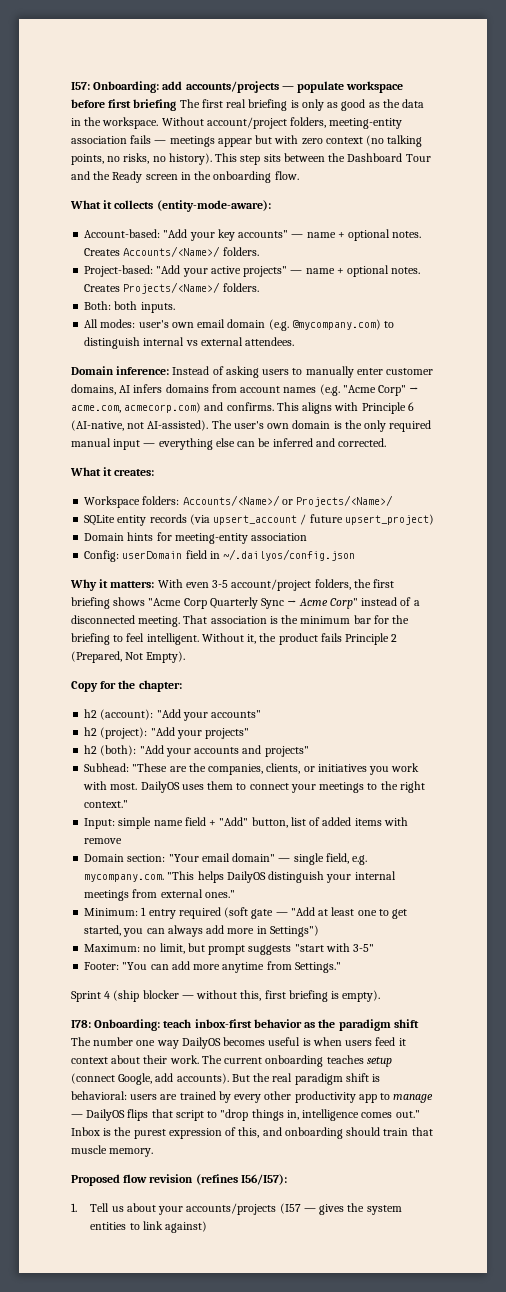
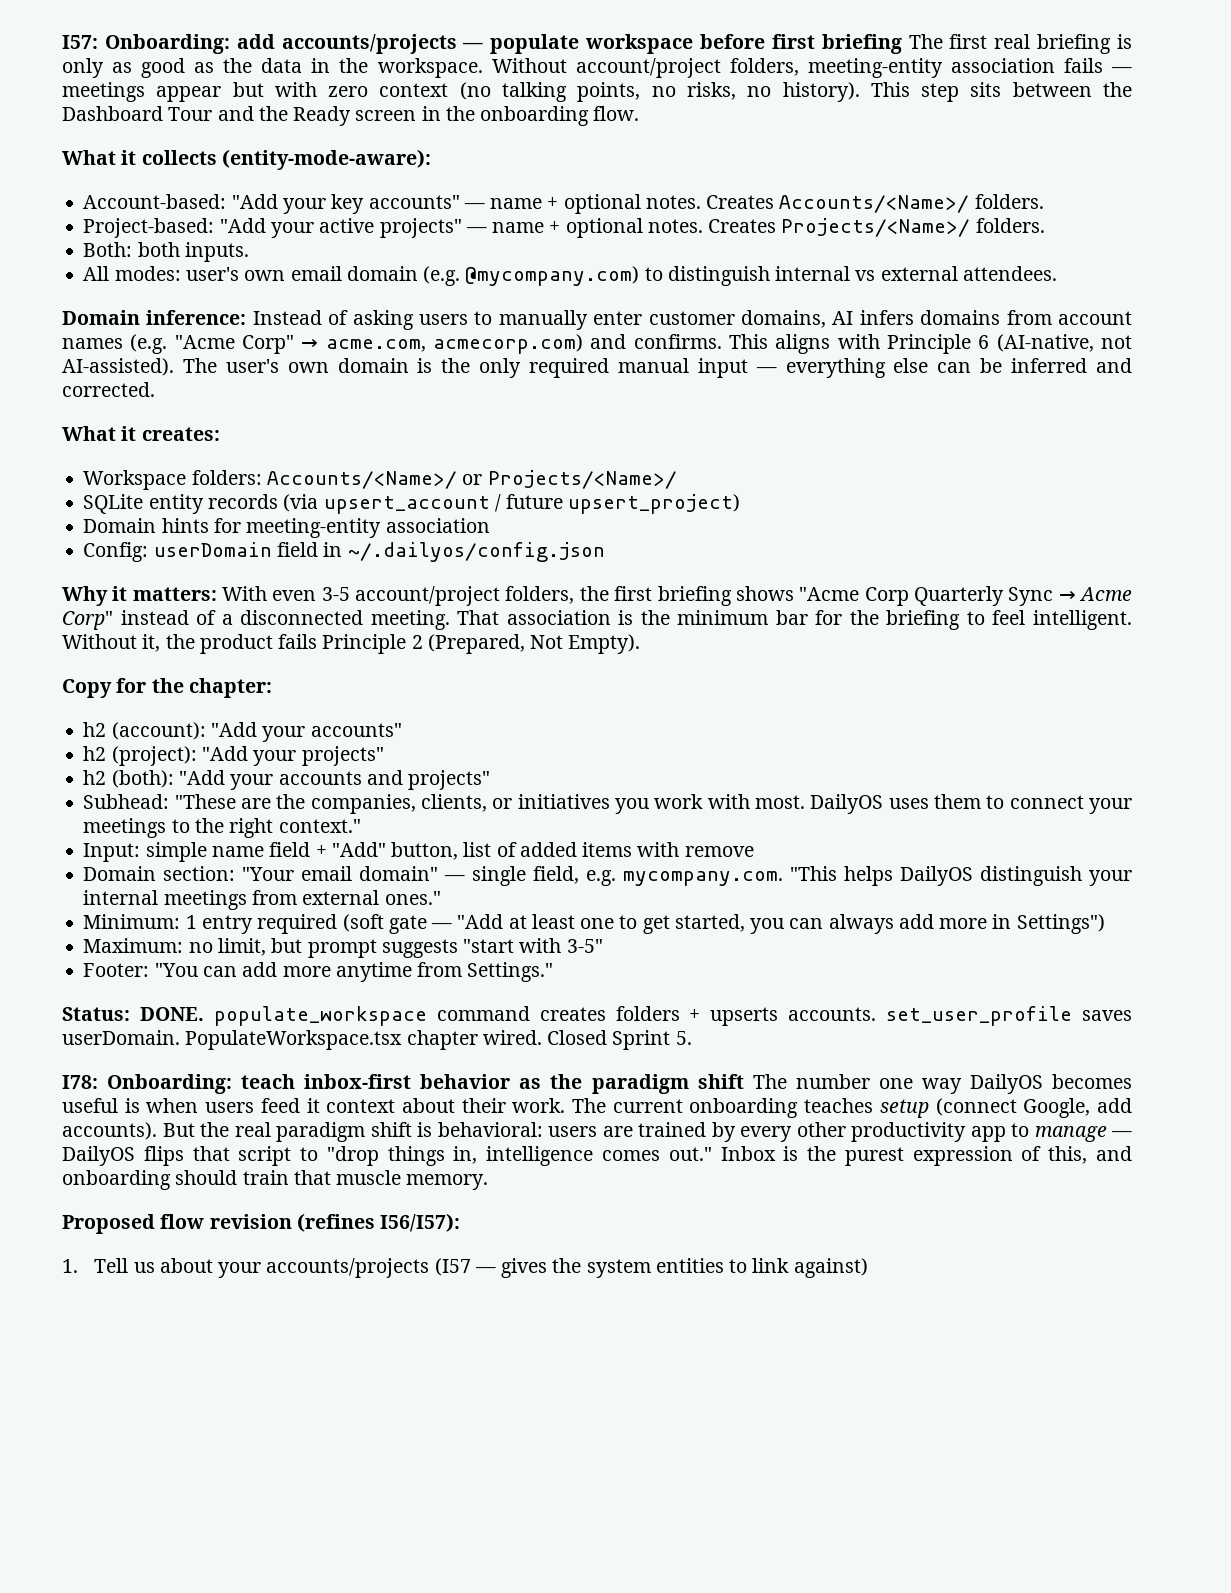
[71,990,381,1002] Sprint 4 (ship blocker — without this, first briefing is empty). -> [62,1006,1132,1026] [62,1030,692,1050] Status: DONE. populate_workspace command creates folders + upserts accounts. set_user_profile saves userDomain. PopulateWorkspace.tsx chapter wired. Closed Sprint 5.

